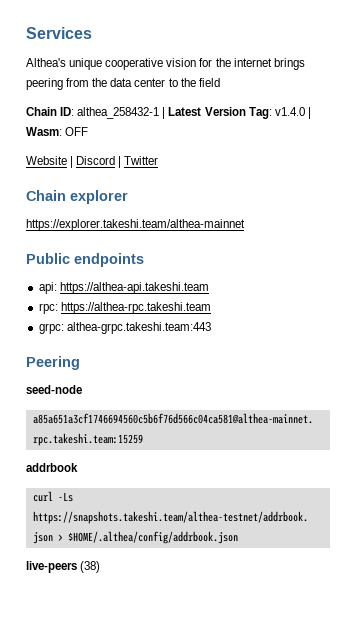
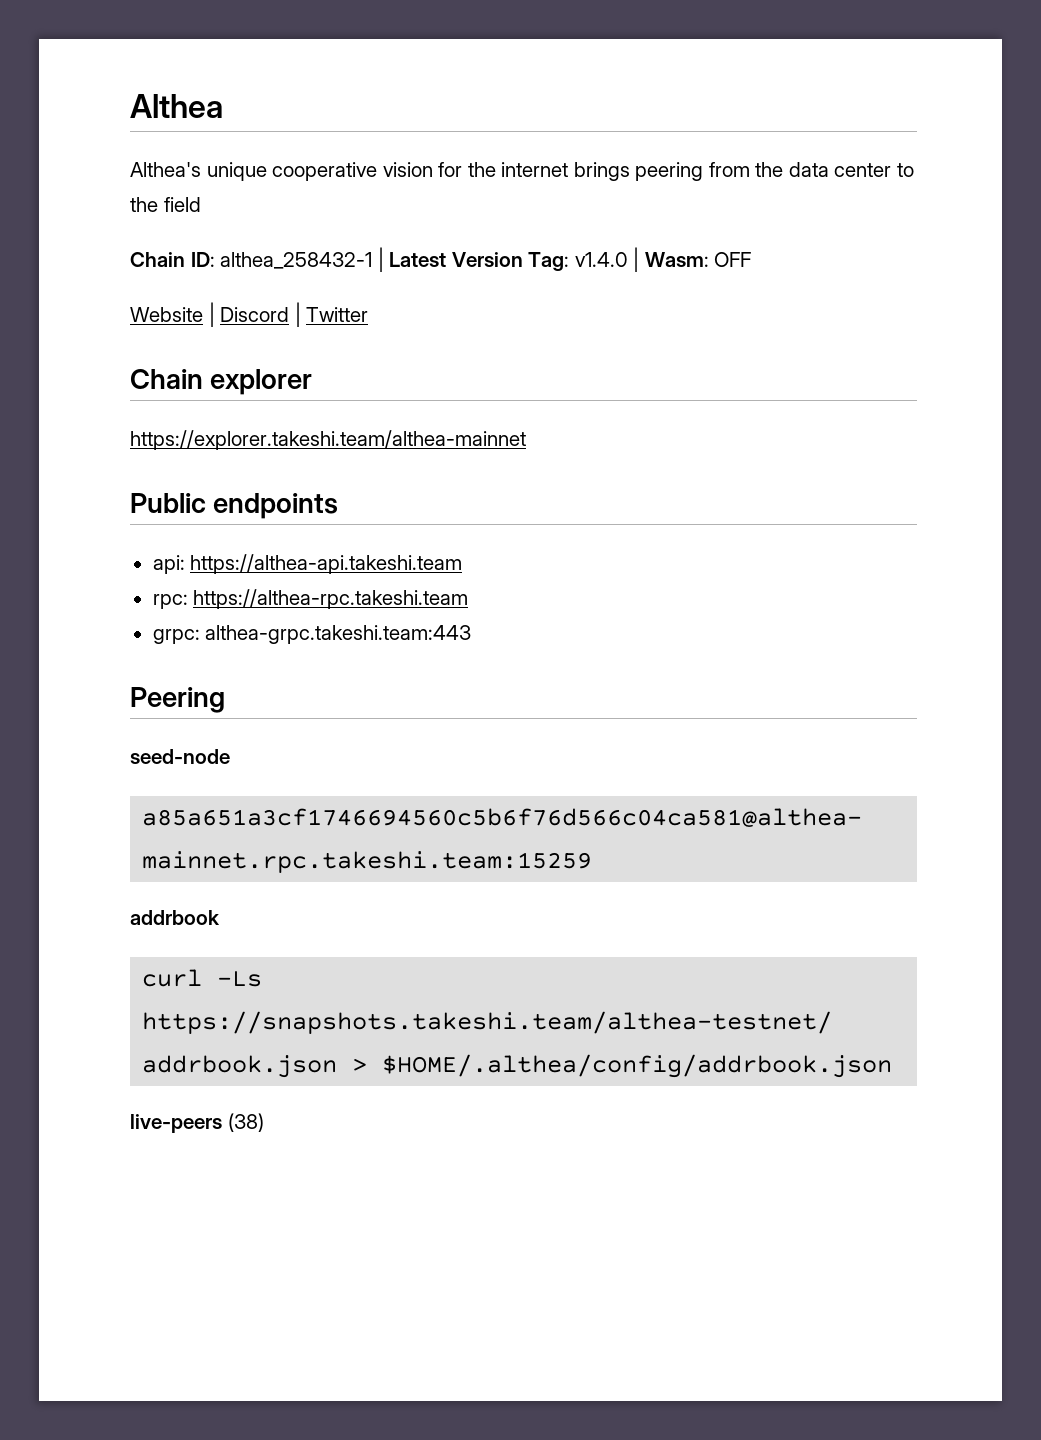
[26,27,92,39] Services -> [130,94,223,118] Althea

